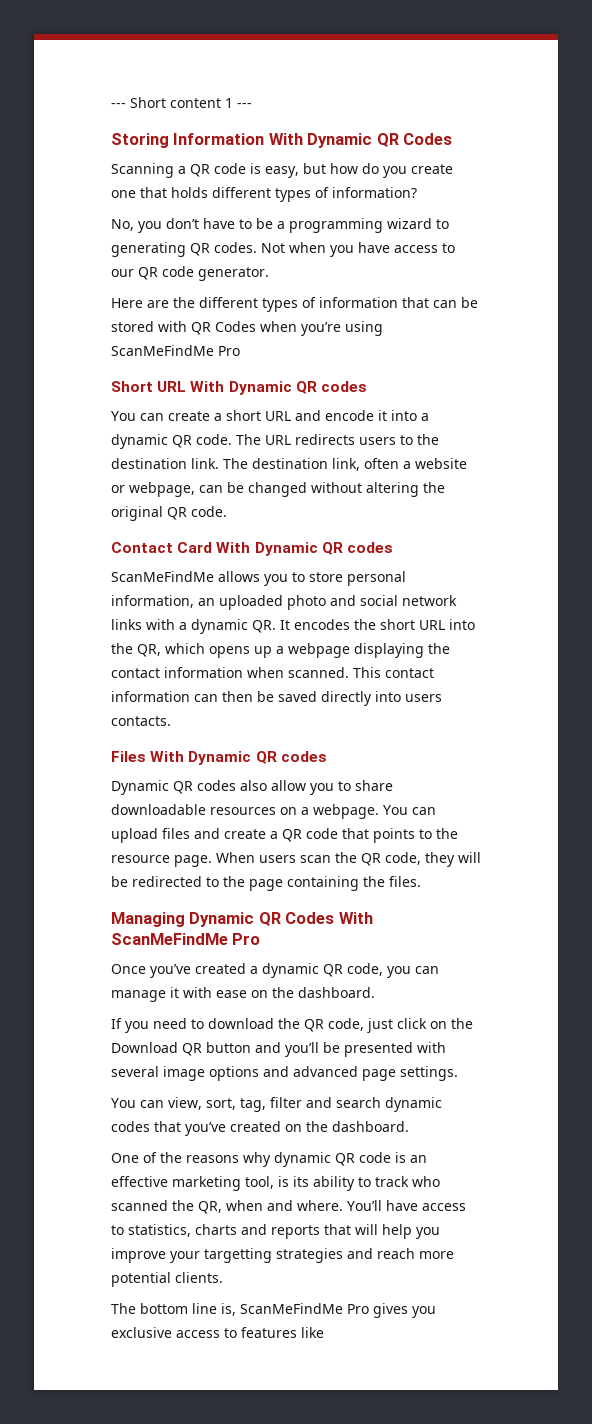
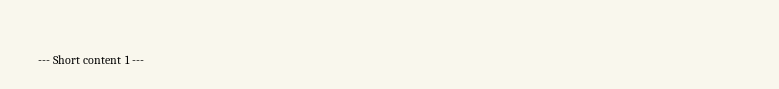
[111,133,453,148] [111,163,453,178] [111,187,417,202] [111,218,449,233] [111,242,455,257] [111,266,269,281] [111,297,478,312] [111,321,383,336] [111,345,240,356] [111,381,367,395] [111,410,429,421] [111,434,439,449] [111,458,467,471] [111,482,445,497] [111,506,227,521] [111,542,393,556] [111,571,406,586] [111,595,457,610] [111,619,475,634] [111,643,450,658] [111,667,434,678] [111,691,442,706] [111,716,171,726] [111,751,327,765] [111,780,393,795] [111,804,436,819] [111,828,458,843] [111,852,481,867] [111,876,421,891] [111,912,373,927] [111,933,261,945] [111,963,439,978] [111,987,375,1002] [111,1018,473,1033] [111,1042,446,1057] [111,1066,458,1081] [111,1097,442,1112] [111,1121,409,1136] [111,1152,427,1167] [111,1176,440,1191] [111,1200,466,1214] [111,1224,440,1239] [111,1248,454,1263] [111,1272,223,1287] [111,1303,436,1318] [111,1327,324,1338] // Storing Information With Dynamic QR Codes // Scanning a QR code is easy, but how do you create one that holds different types of information? // No, you don’t have to be a programming wizard to generating QR codes. Not when you have access to our QR code generator. // Here are the different types of information that can be stored with QR Codes when you’re using ScanMeFindMe Pro // Short URL With Dynamic QR codes // You can create a short URL and encode it into a dynamic QR code. The URL redirects users to the destination link. The destination link, often a website or webpage, can be changed without altering the original QR code. // Contact Card With Dynamic QR codes // ScanMeFindMe allows you to store personal information, an uploaded photo and social network links with a dynamic QR. It encodes the short URL into the QR, which opens up a webpage displaying the contact information when scanned. This contact information can then be saved directly into users contacts. // Files With Dynamic QR codes // Dynamic QR codes also allow you to share downloadable resources on a webpage. You can upload files and create a QR code that points to the resource page. When users scan the QR code, they will be redirected to the page containing the files. // Managing Dynamic QR Codes With ScanMeFindMe Pro // Once you’ve created a dynamic QR code, you can manage it with ease on the dashboard. // If you need to download the QR code, just click on the Download QR button and you’ll be presented with several image options and advanced page settings. // You can view, sort, tag, filter and search dynamic codes that you’ve created on the dashboard. // One of the reasons why dynamic QR code is an effective marketing tool, is its ability to track who scanned the QR, when and where. You’ll have access to statistics, charts and reports that will help you improve your targetting strategies and reach more potential clients. // The bottom line is, ScanMeFindMe Pro gives you exclusive access to features like -> (144, 62) none

